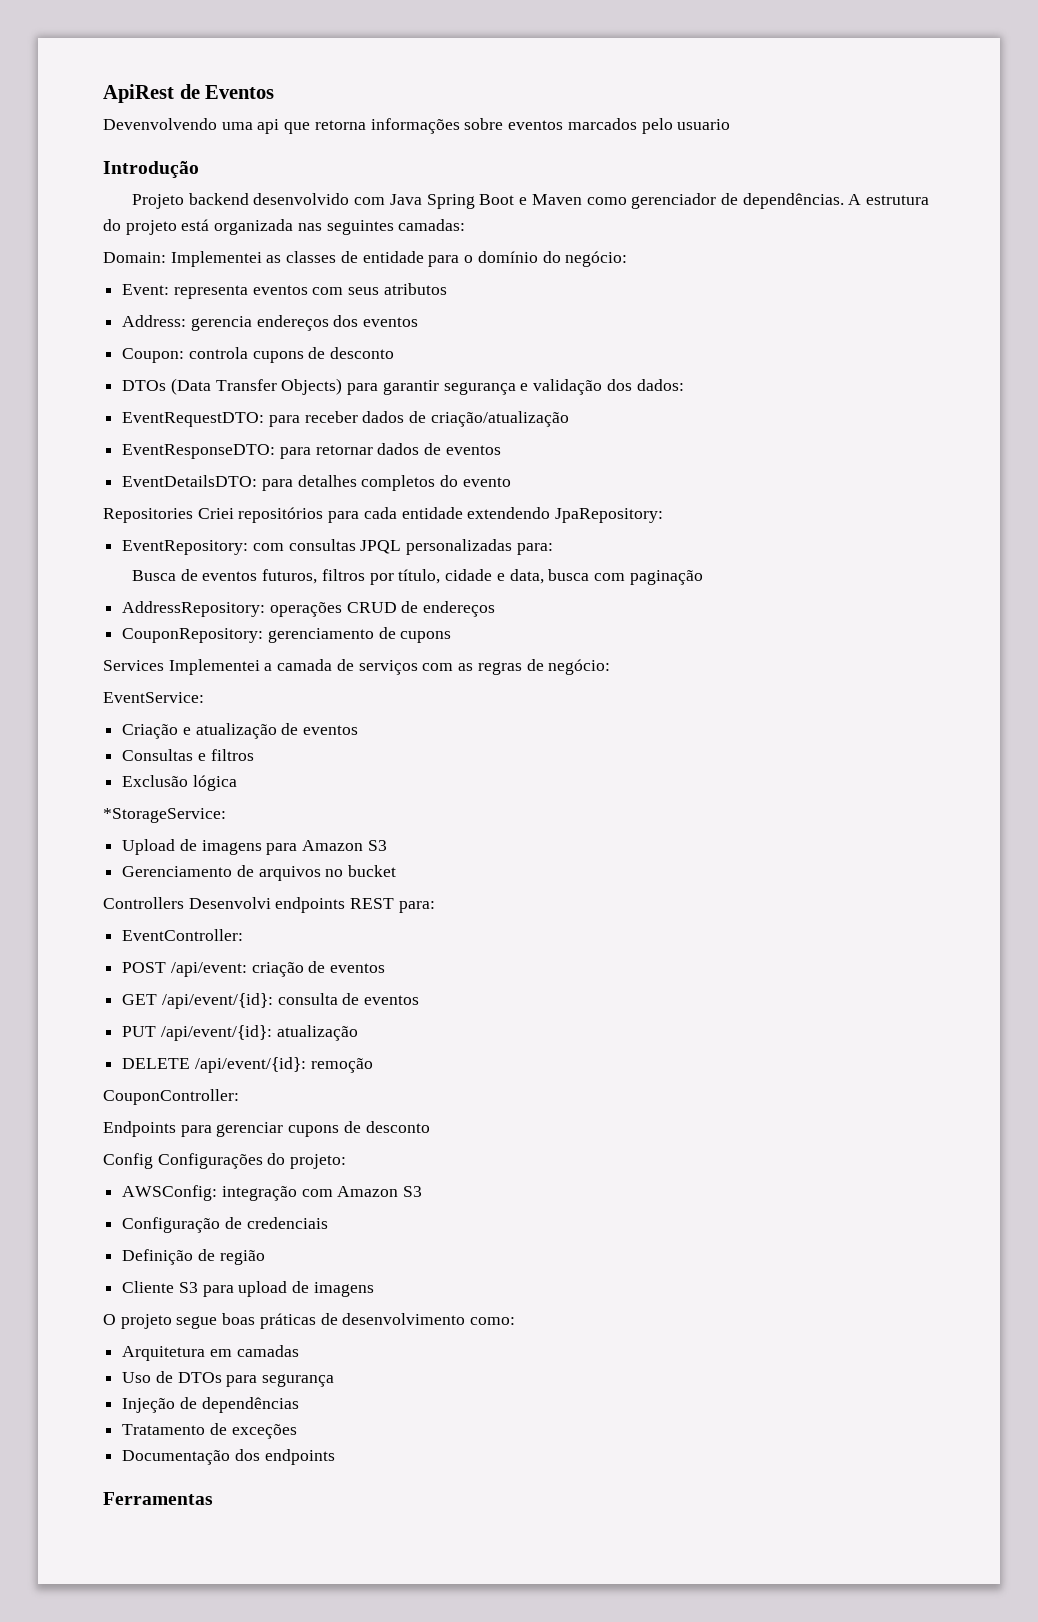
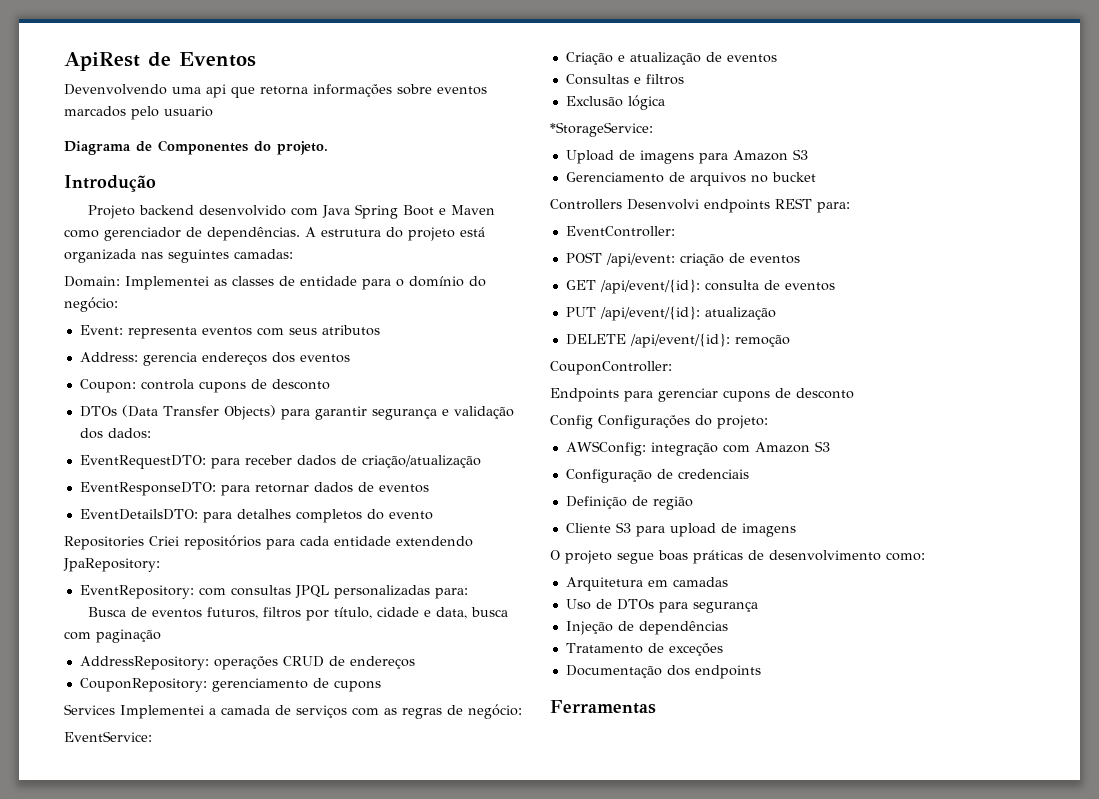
(731, 124) none -> [64,140,328,155] // Diagrama de Componentes do projeto.

